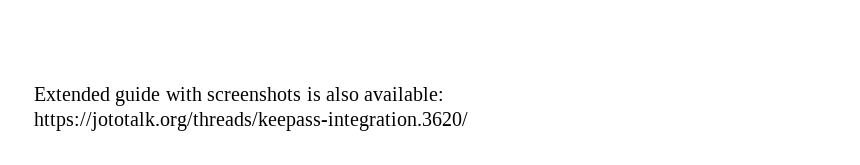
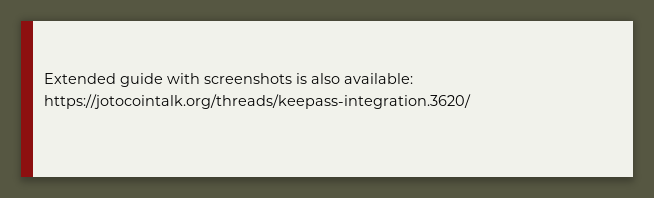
[34,112,468,131] https://jototalk.org/threads/keepass-integration.3620/ -> [44,94,471,109] https://jotocointalk.org/threads/keepass-integration.3620/

